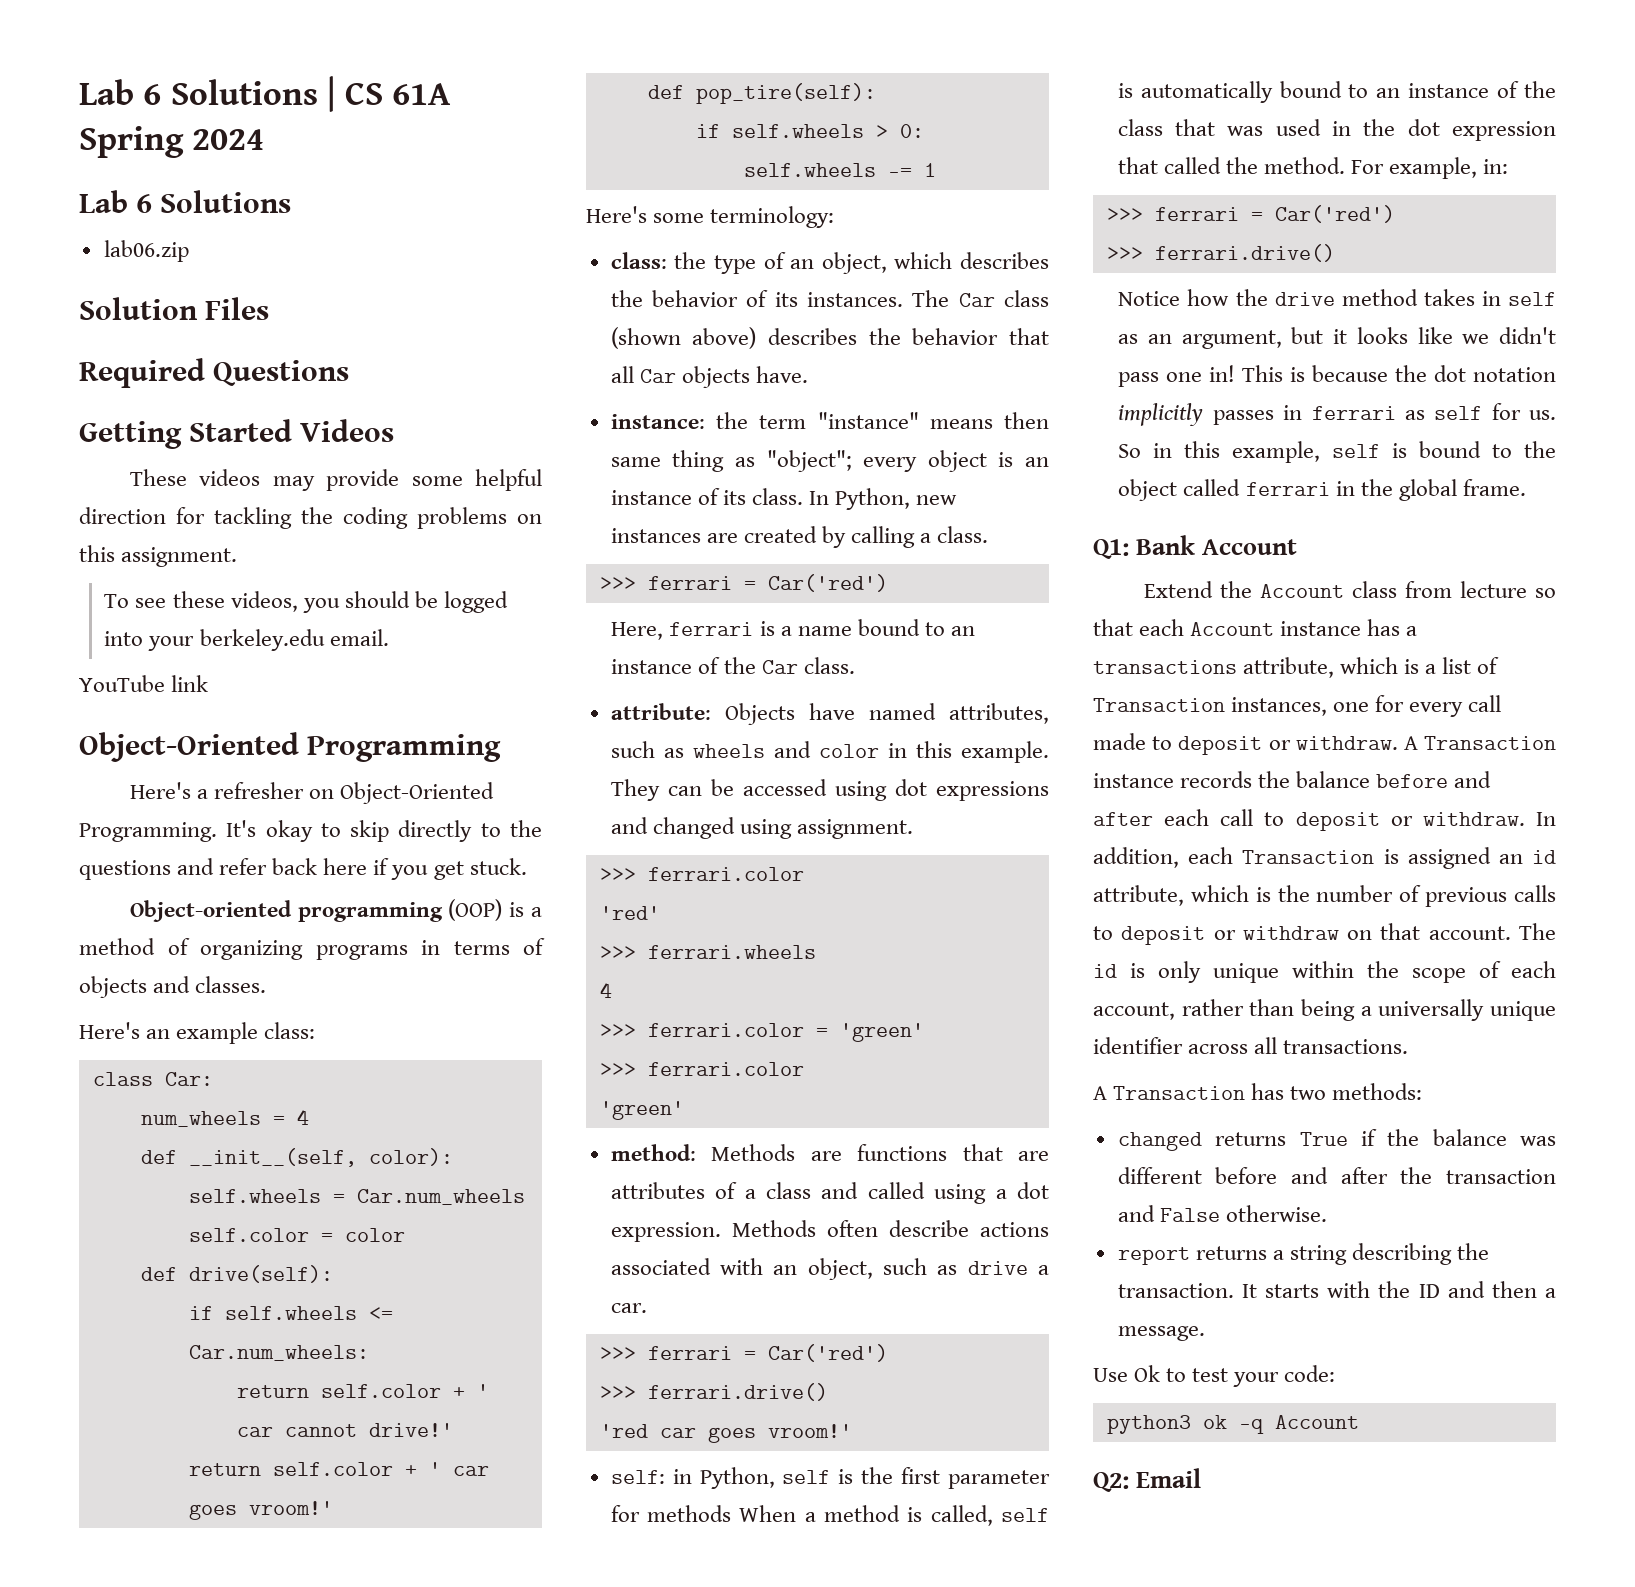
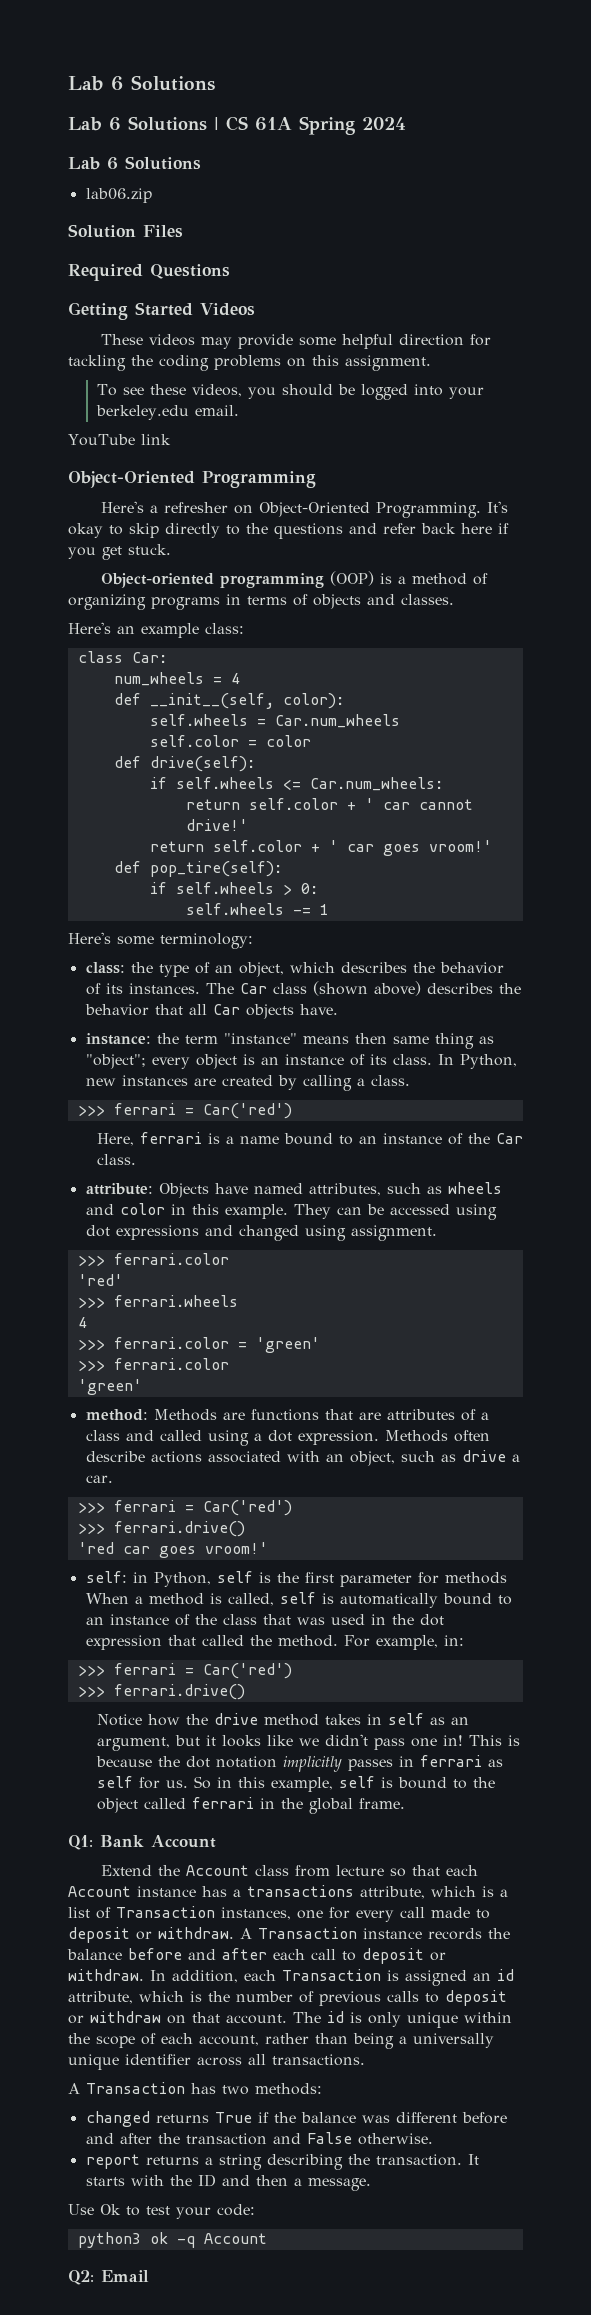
[79,79,318,105] Lab 6 Solutions -> [68,75,215,91] [68,116,207,131] Lab 6 Solutions // Lab 6 Solutions

